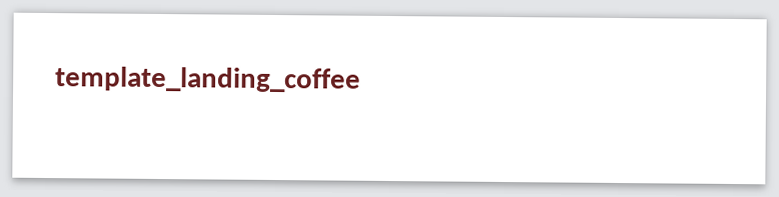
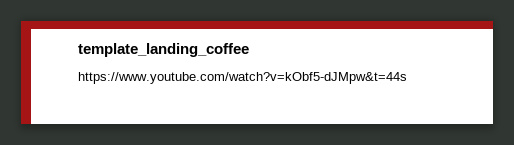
(361, 79) none -> [78,72,407,84] // https://www.youtube.com/watch?v=kObf5-dJMpw&t=44s

